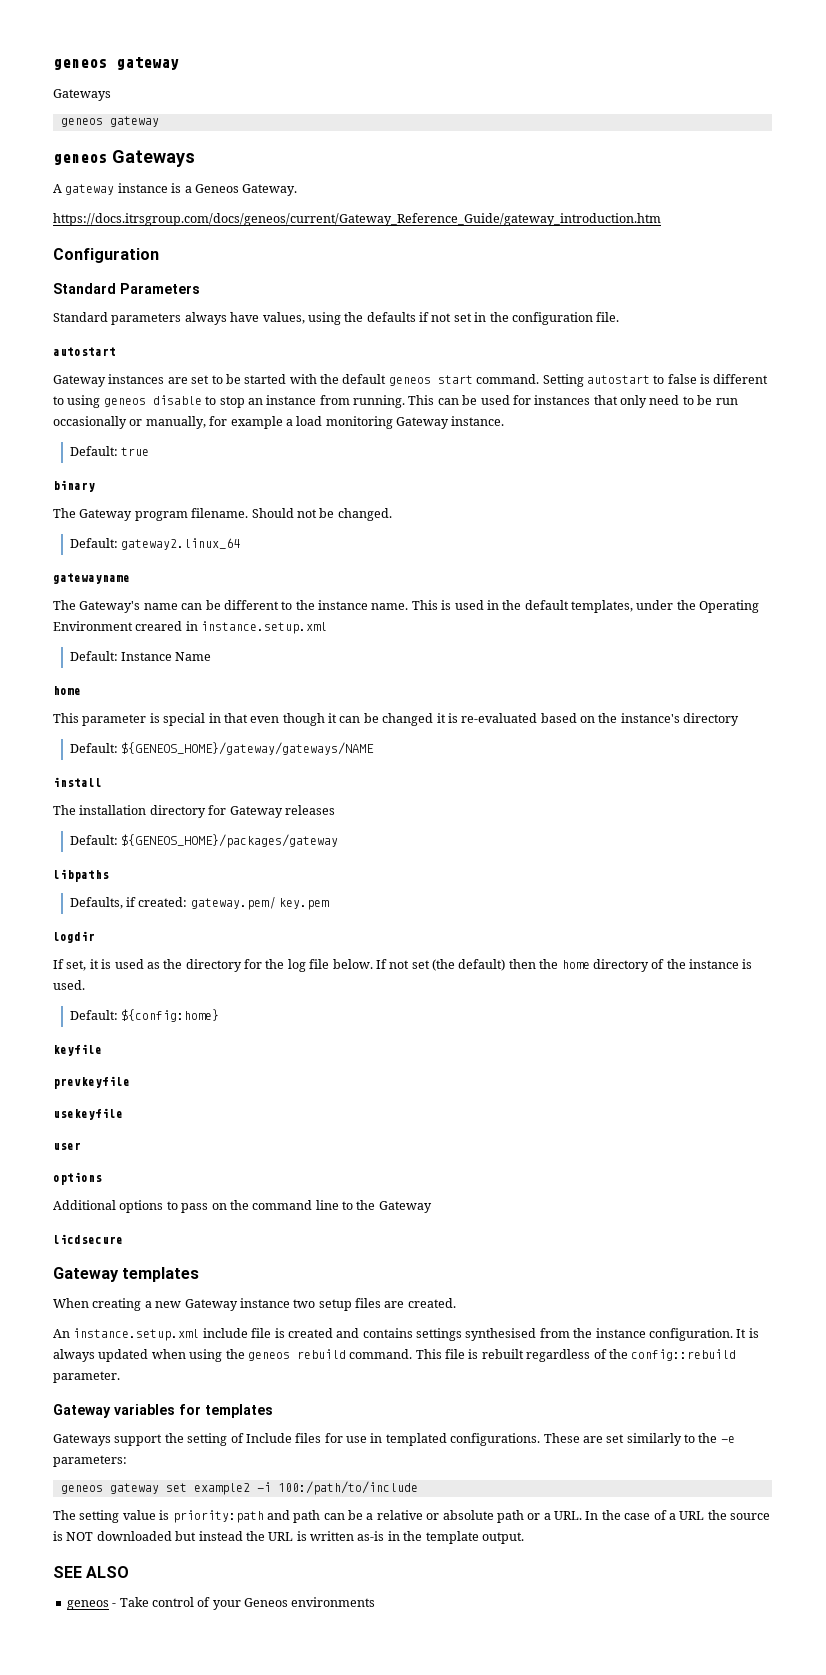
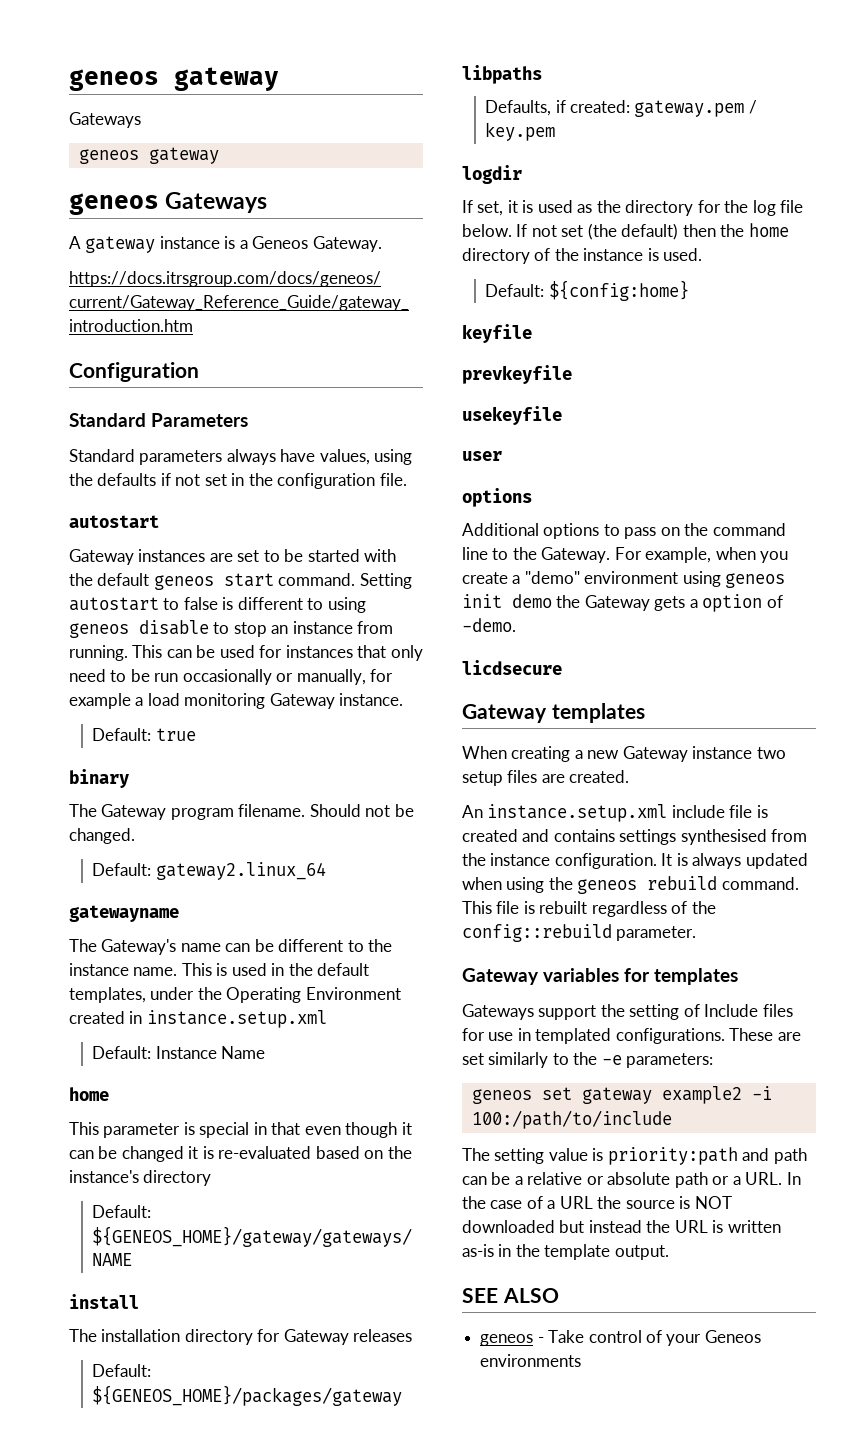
[135,621,183,631] creared -> [69,1011,125,1024] created
[378,1201,432,1213] Gateway -> [541,547,789,563] [462,571,786,588] [462,594,783,612] [462,618,516,632] Gateway. For example, when you create a "demo" environment using geneos init demo the Gateway gets a option of -demo.
[109,1483,187,1494] gateway set -> [541,1087,652,1104] set gateway

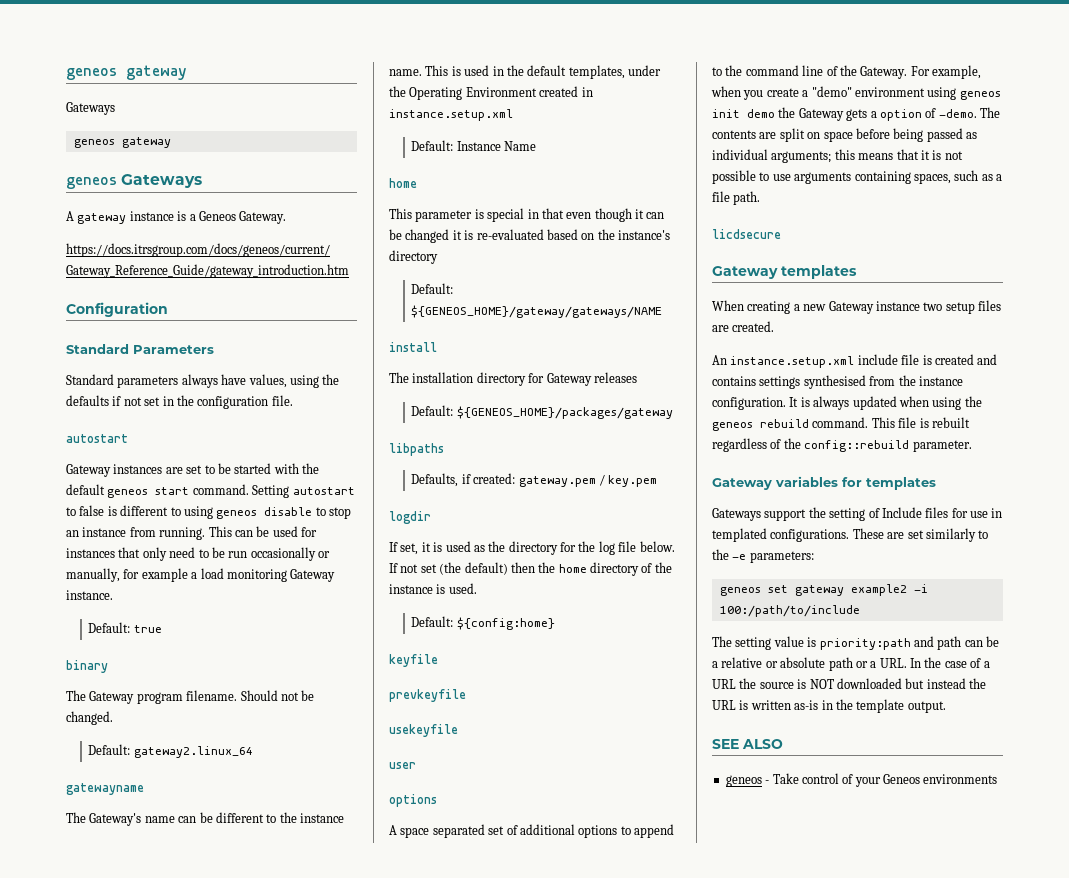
[462,523,680,539] Additional options to pass on -> [389,824,674,838] [712,67,722,76] A space separated set of additional options to append to
[492,548,509,560] to -> [826,66,838,76] of
(516, 625) none -> [980,107,1000,118] [712,128,977,142] [712,149,963,163] [712,170,1002,184] [712,191,761,205] The contents are split on space before being passed as individual arguments; this means that it is not possible to use arguments containing spaces, such as a file path.

